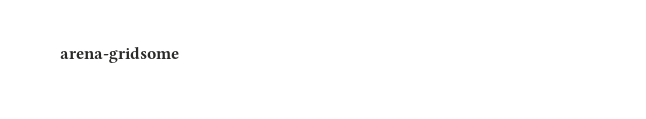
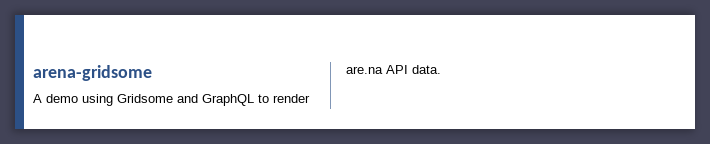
(179, 55) none -> [33,94,310,106] [346,65,441,74] // A demo using Gridsome and GraphQL to render are.na API data.

